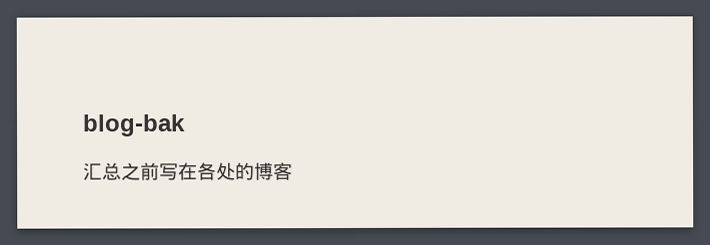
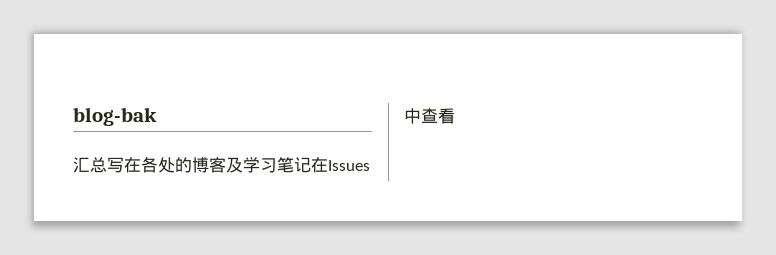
[121,162,160,181] 之前 -> (107, 165) none
(293, 171) none -> [226,157,370,173] [404,108,455,124] 及学习笔记在Issues中查看

